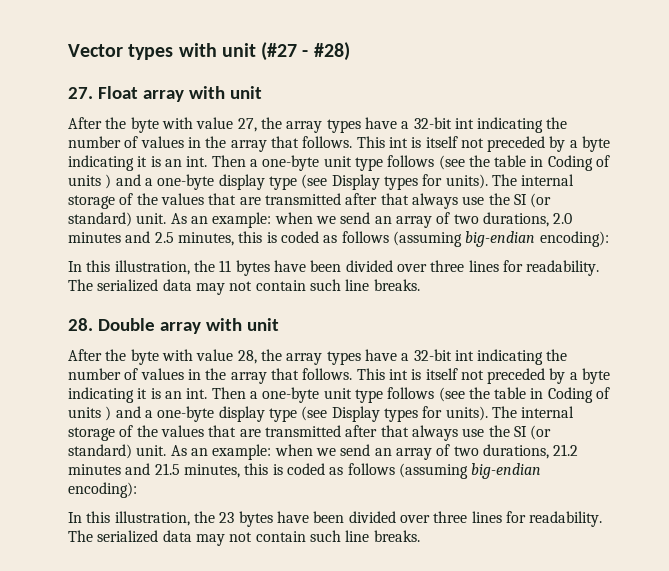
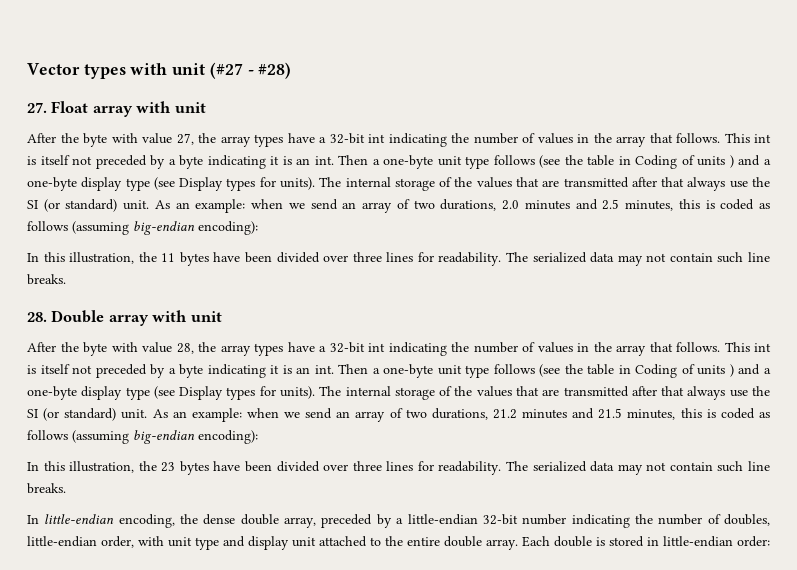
(420, 536) none -> [27,514,771,528] [27,536,770,550] // In little-endian encoding, the dense double array, preceded by a little-endian 32-bit number indicating the number of doubles, little-endian order, with unit type and display unit attached to the entire double array. Each double is stored in little-endian order:

